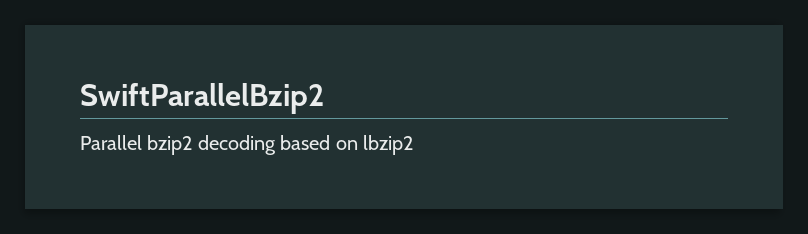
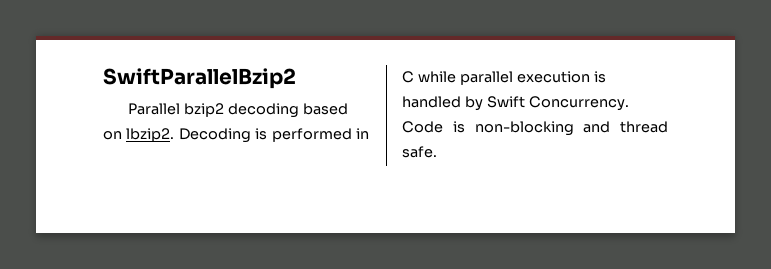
[363,135,413,155] lbzip2 -> [126,128,369,143] [402,71,606,85] [402,96,629,111] [402,121,668,136] [402,146,437,158] lbzip2. Decoding is performed in C while parallel execution is handled by Swift Concurrency. Code is non-blocking and thread safe.

